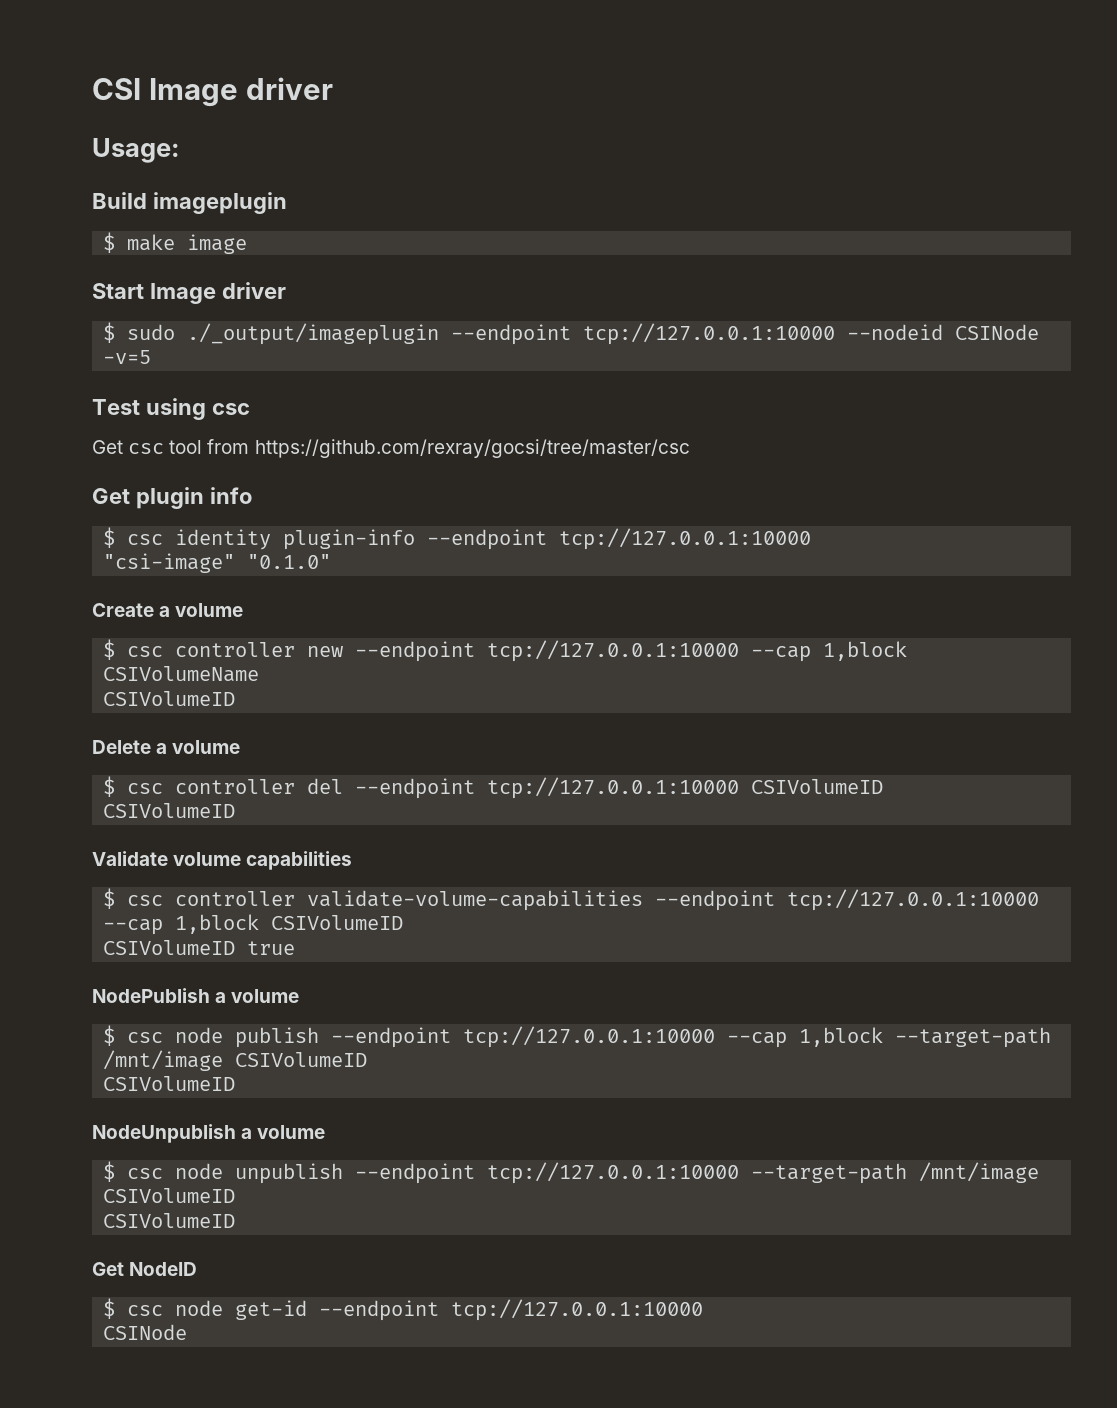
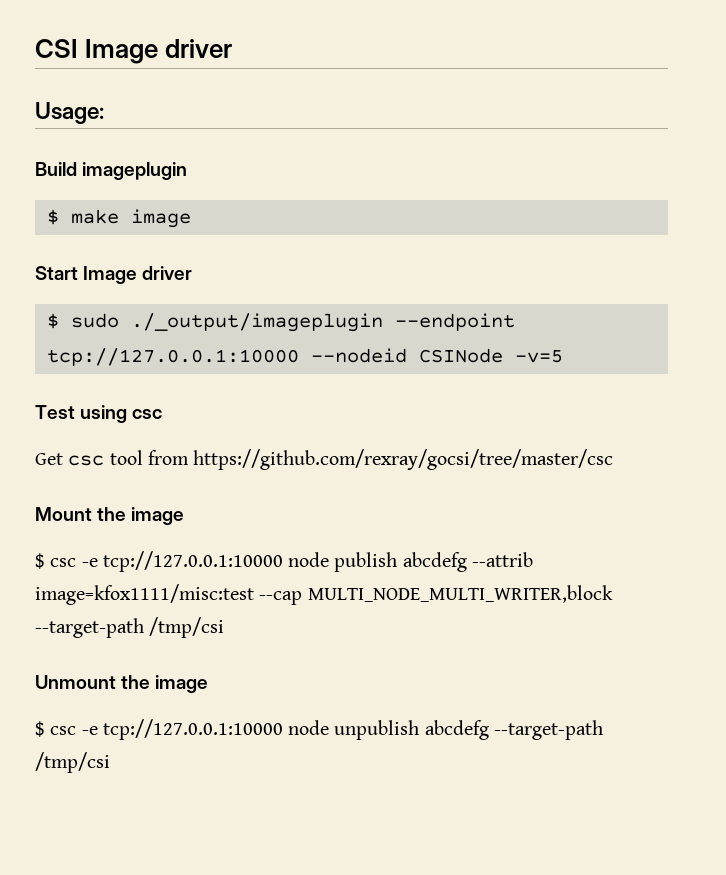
[92,487,253,509] [103,527,812,550] [103,553,332,573] [92,603,244,617] [103,639,908,662] [103,666,260,682] [103,691,236,706] [92,740,241,754] [103,776,884,799] [103,803,236,818] [92,851,353,870] [103,888,1040,911] [103,914,404,935] [103,940,296,955] [92,988,300,1003] [103,1025,1052,1048] [103,1050,368,1071] [103,1076,236,1091] [92,1124,326,1143] [103,1161,1040,1184] [103,1188,236,1203] [103,1213,236,1228] [92,1262,198,1276] [103,1298,704,1321] [103,1324,188,1340] Get plugin info // $ csc identity plugin-info --endpoint tcp://127.0.0.1:10000 // "csi-image" "0.1.0" // Create a volume // $ csc controller new --endpoint tcp://127.0.0.1:10000 --cap 1,block CSIVolumeName // CSIVolumeID // Delete a volume // $ csc controller del --endpoint tcp://127.0.0.1:10000 CSIVolumeID // CSIVolumeID // Validate volume capabilities // $ csc controller validate-volume-capabilities --endpoint tcp://127.0.0.1:10000 --cap 1,block CSIVolumeID // CSIVolumeID true // NodePublish a volume // $ csc node publish --endpoint tcp://127.0.0.1:10000 --cap 1,block --target-path /mnt/image CSIVolumeID // CSIVolumeID // NodeUnpublish a volume // $ csc node unpublish --endpoint tcp://127.0.0.1:10000 --target-path /mnt/image CSIVolumeID // CSIVolumeID // Get NodeID // $ csc node get-id --endpoint tcp://127.0.0.1:10000 // CSINode -> [35,507,185,525] [35,551,533,572] [35,584,613,605] [35,617,225,638] [35,675,209,693] [35,719,603,740] [35,752,110,773] Mount the image // $ csc -e tcp://127.0.0.1:10000 node publish abcdefg --attrib image=kfox1111/misc:test --cap MULTI_NODE_MULTI_WRITER,block --target-path /tmp/csi // Unmount the image // $ csc -e tcp://127.0.0.1:10000 node unpublish abcdefg --target-path /tmp/csi

